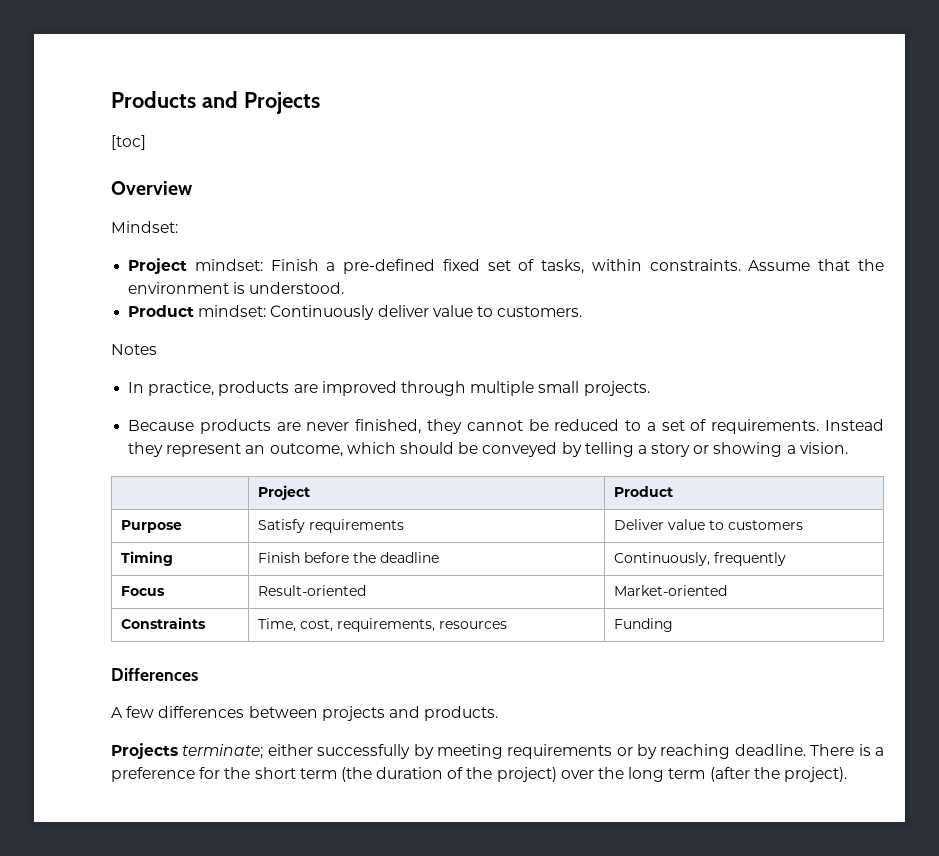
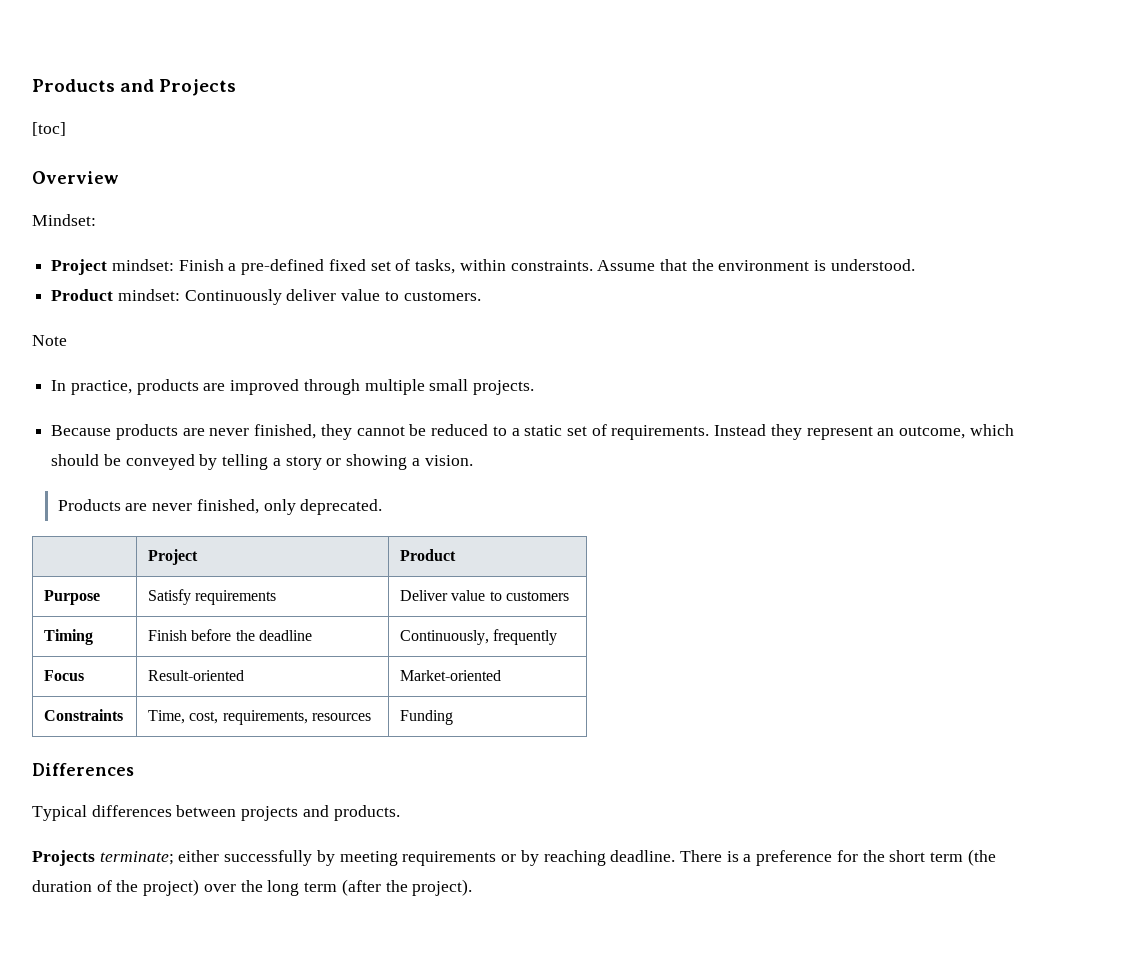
[111,344,157,355] Notes -> [32,335,67,346] Note
(656, 426) none -> [524,425,563,436] static
(848, 448) none -> [57,499,383,515] // Products are never finished, only deprecated.
[111,706,155,718] A few -> [32,805,87,821] Typical

